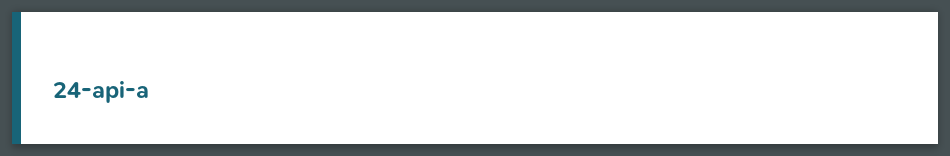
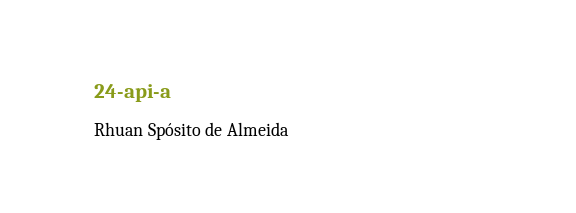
(149, 92) none -> [94,122,290,140] // Rhuan Spósito de Almeida

